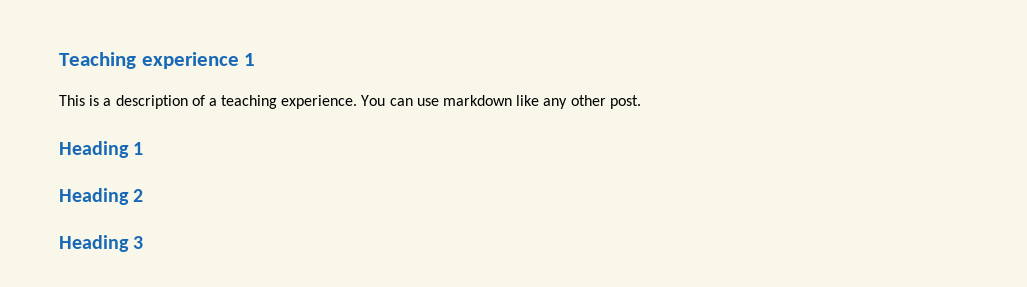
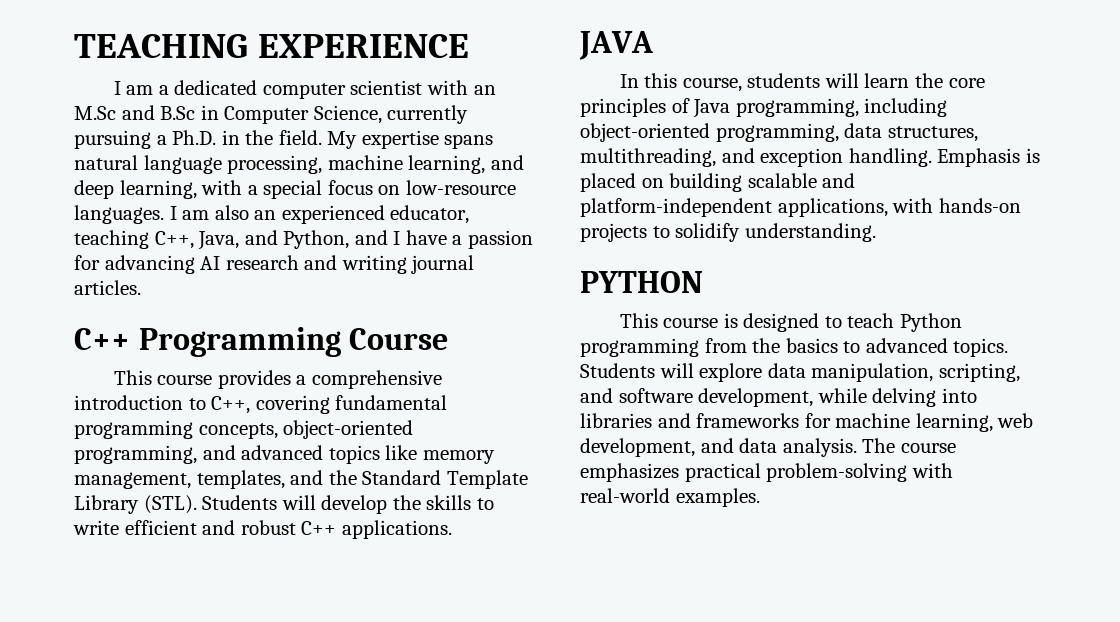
[59,52,256,69] [59,95,641,109] [59,141,144,158] [59,188,144,205] [59,235,144,252] Teaching experience 1 // This is a description of a teaching experience. You can use markdown like any other post. // Heading 1 // Heading 2 // Heading 3 -> [74,34,469,58] [113,80,496,99] [74,105,469,124] [74,130,494,149] [74,155,524,174] [74,180,516,199] [74,205,470,224] [74,230,533,250] [74,255,475,274] [74,280,141,295] [74,327,449,357] [113,370,442,389] [74,395,448,414] [74,420,414,439] [74,445,495,464] [74,470,528,489] [74,495,494,514] [73,520,452,539] [579,31,653,60] [619,73,985,92] [580,98,948,118] [580,123,978,142] [580,148,1040,167] [580,173,856,192] [580,198,1021,217] [580,223,876,242] [580,271,703,293] [619,313,962,332] [580,338,1009,357] [580,363,1020,382] [580,388,977,407] [580,413,1034,432] [580,438,956,457] [580,463,953,482] [580,488,760,507] TEACHING EXPERIENCE // I am a dedicated computer scientist with an M.Sc and B.Sc in Computer Science, currently pursuing a Ph.D. in the field. My expertise spans natural language processing, machine learning, and deep learning, with a special focus on low-resource languages. I am also an experienced educator, teaching C++, Java, and Python, and I have a passion for advancing AI research and writing journal articles. // C++ Programming Course // This course provides a comprehensive introduction to C++, covering fundamental programming concepts, object-oriented programming, and advanced topics like memory management, templates, and the Standard Template Library (STL). Students will develop the skills to write efficient and robust C++ applications. // JAVA // In this course, students will learn the core principles of Java programming, including object-oriented programming, data structures, multithreading, and exception handling. Emphasis is placed on building scalable and platform-independent applications, with hands-on projects to solidify understanding. // PYTHON // This course is designed to teach Python programming from the basics to advanced topics. Students will explore data manipulation, scripting, and software development, while delving into libraries and frameworks for machine learning, web development, and data analysis. The course emphasizes practical problem-solving with real-world examples.

